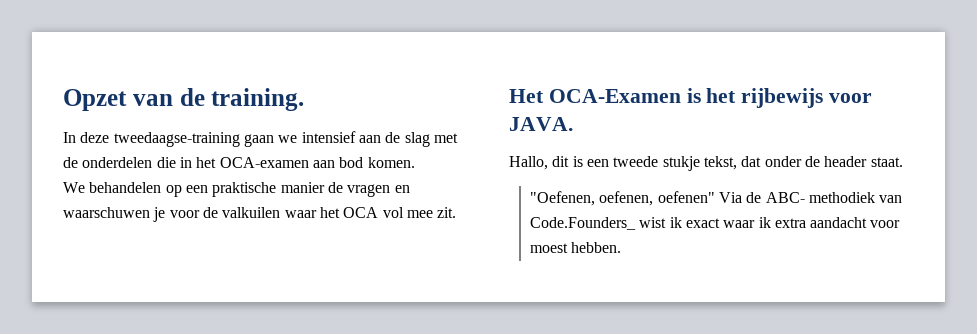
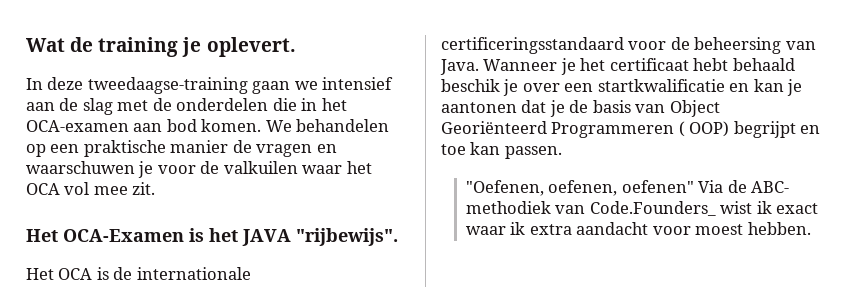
[63,88,305,111] Opzet van de training. -> [26,37,296,57] Wat de training je oplevert.
(415, 162) // -> (262, 125) none
[741,88,873,108] [509,117,573,131] [509,156,903,171] rijbewijs voor JAVA. // Hallo, dit is een tweede stukje tekst, dat onder de header staat. -> [242,228,398,246] [26,267,251,280] [441,37,816,54] [440,58,795,75] [441,79,803,96] [441,100,720,117] [441,121,821,138] [441,142,562,159] JAVA "rijbewijs". // Het OCA is de internationale certificeringsstandaard voor de beheersing van Java. Wanneer je het certificaat hebt behaald beschik je over een startkwalificatie en kan je aantonen dat je de basis van Object Georiënteerd Programmeren ( OOP) begrijpt en toe kan passen.

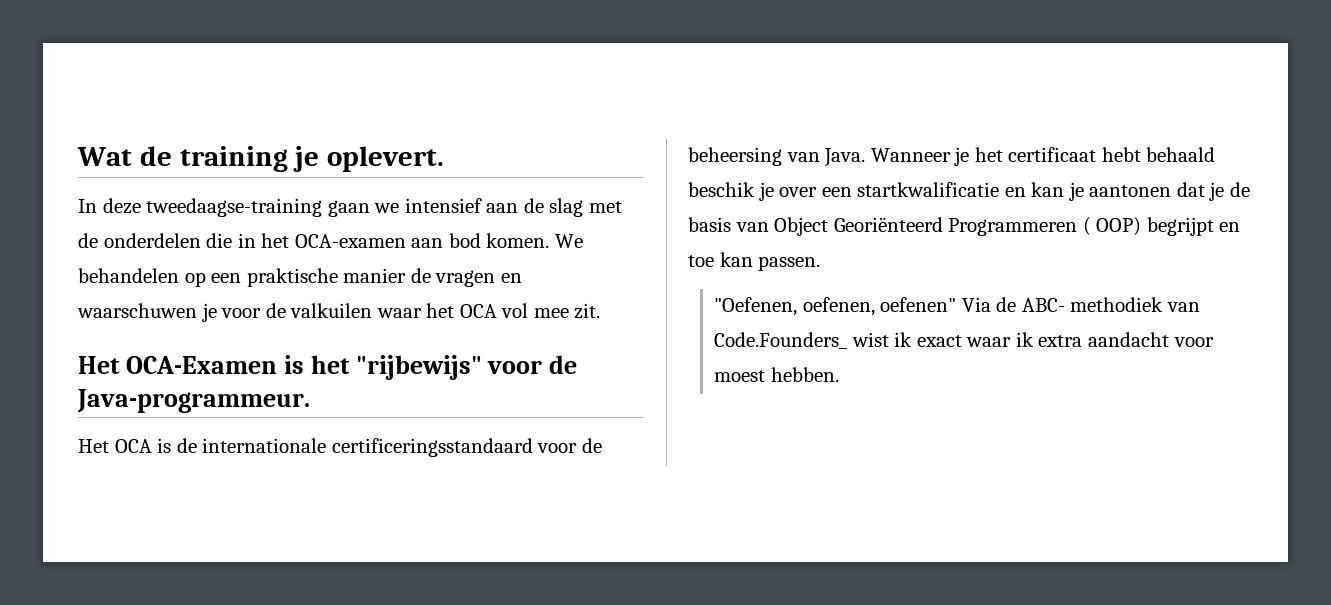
[242,228,398,246] JAVA "rijbewijs". -> [355,355,578,380] [77,389,310,413] "rijbewijs" voor de Java-programmeur.

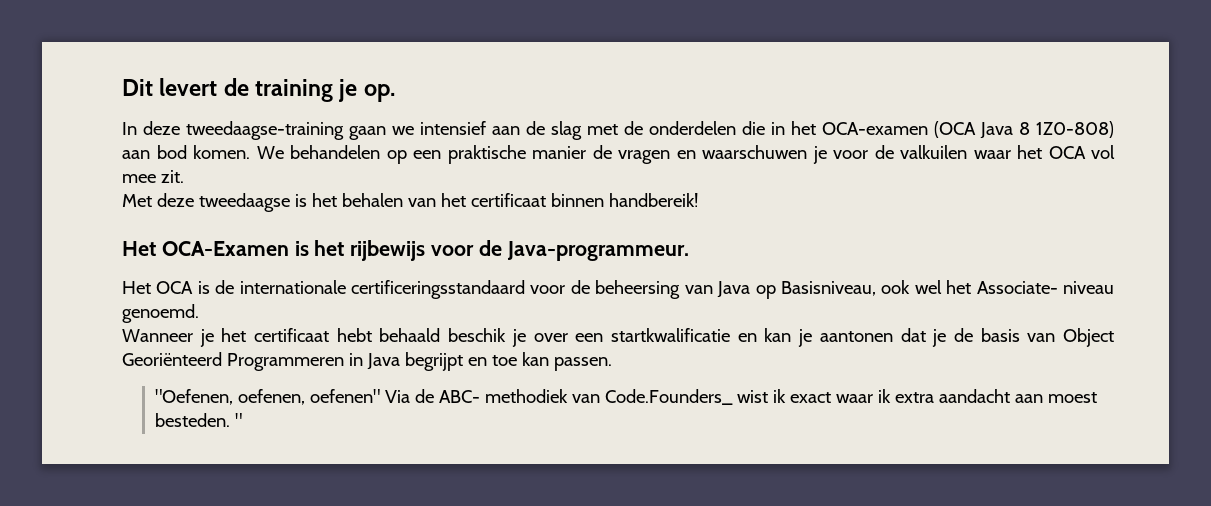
[77,147,132,166] Wat -> [122,78,218,96] Dit levert
[327,146,445,172] oplevert. -> [363,84,395,102] op.
(406, 241) none -> [934,121,1114,139] (OCA Java 8 1Z0-808)
(601, 311) none -> [122,193,698,212] // Met deze tweedaagse is het behalen van het certificaat binnen handbereik!
[355,355,482,380] "rijbewijs" -> [350,240,426,261] rijbewijs
[824,148,866,167] Java. -> [717,280,1114,299] [122,304,199,323] Java op Basisniveau, ook wel het Associate- niveau genoemd. //
[1082,217,1142,236] ( OOP) -> [348,353,400,370] in Java
[1173,337,1214,347] [714,367,839,382] voor moest hebben. -> [1015,392,1098,403] [155,413,243,427] aan moest besteden. "

